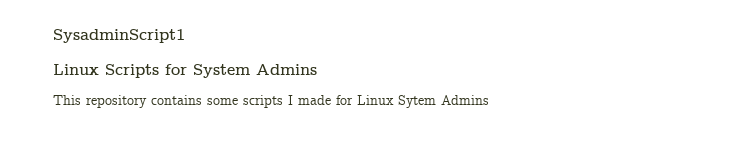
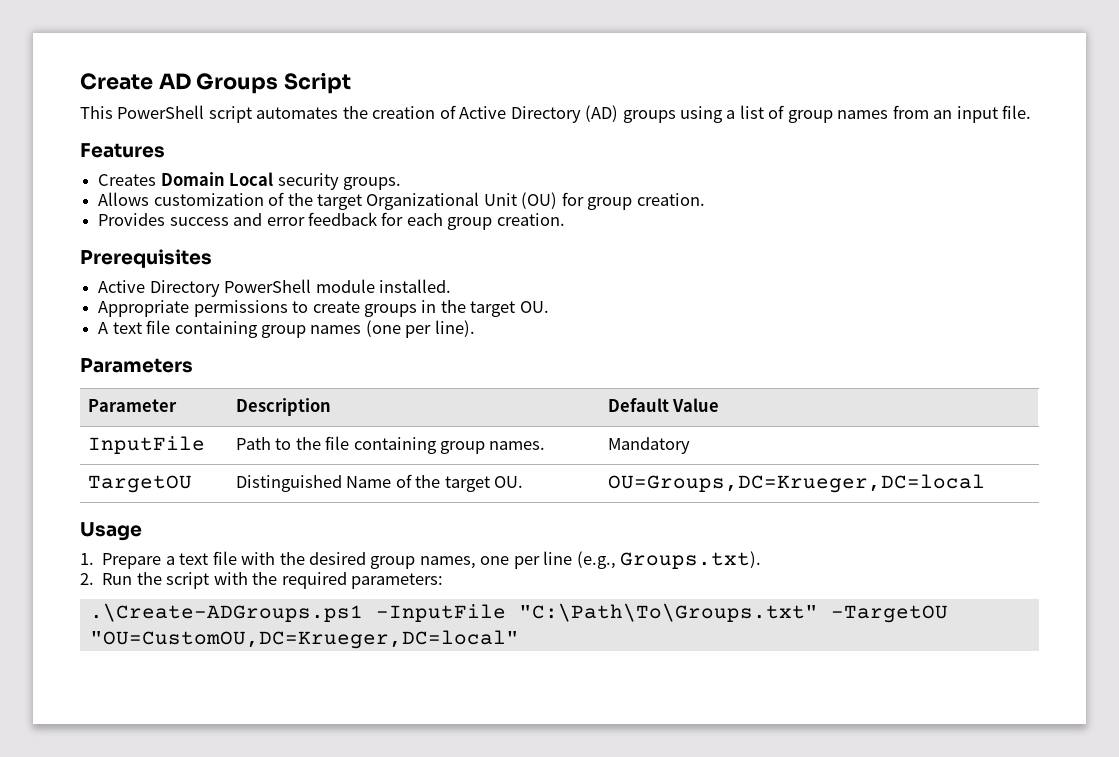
[53,29,185,43] [53,64,317,78] [53,95,489,108] SysadminScript1 // Linux Scripts for System Admins // This repository contains some scripts I made for Linux Sytem Admins -> [80,72,352,94] [80,105,1032,123] [80,143,165,158] [98,172,401,190] [98,192,705,210] [98,212,565,230] [80,249,212,268] [98,279,451,297] [98,300,549,317] [98,320,475,338] [80,358,193,373] [87,399,177,412] [235,398,331,416] [607,398,720,412] [87,436,205,454] [235,436,546,454] [607,437,690,454] [87,475,192,493] [235,474,523,492] [607,474,985,493] [80,522,142,541] [80,551,762,569] [80,572,443,589] [89,603,948,623] [89,630,519,649] Create AD Groups Script // This PowerShell script automates the creation of Active Directory (AD) groups using a list of group names from an input file. // Features // Creates Domain Local security groups. // Allows customization of the target Organizational Unit (OU) for group creation. // Provides success and error feedback for each group creation. // Prerequisites // Active Directory PowerShell module installed. // Appropriate permissions to create groups in the target OU. // A text file containing group names (one per line). // Parameters // Parameter | Description | Default Value // InputFile | Path to the file containing group names. | Mandatory // TargetOU | Distinguished Name of the target OU. | OU=Groups,DC=Krueger,DC=local // Usage // 1. Prepare a text file with the desired group names, one per line (e.g., Groups.txt). // 2. Run the script with the required parameters: // .\Create-ADGroups.ps1 -InputFile "C:\Path\To\Groups.txt" -TargetOU "OU=CustomOU,DC=Krueger,DC=local"

